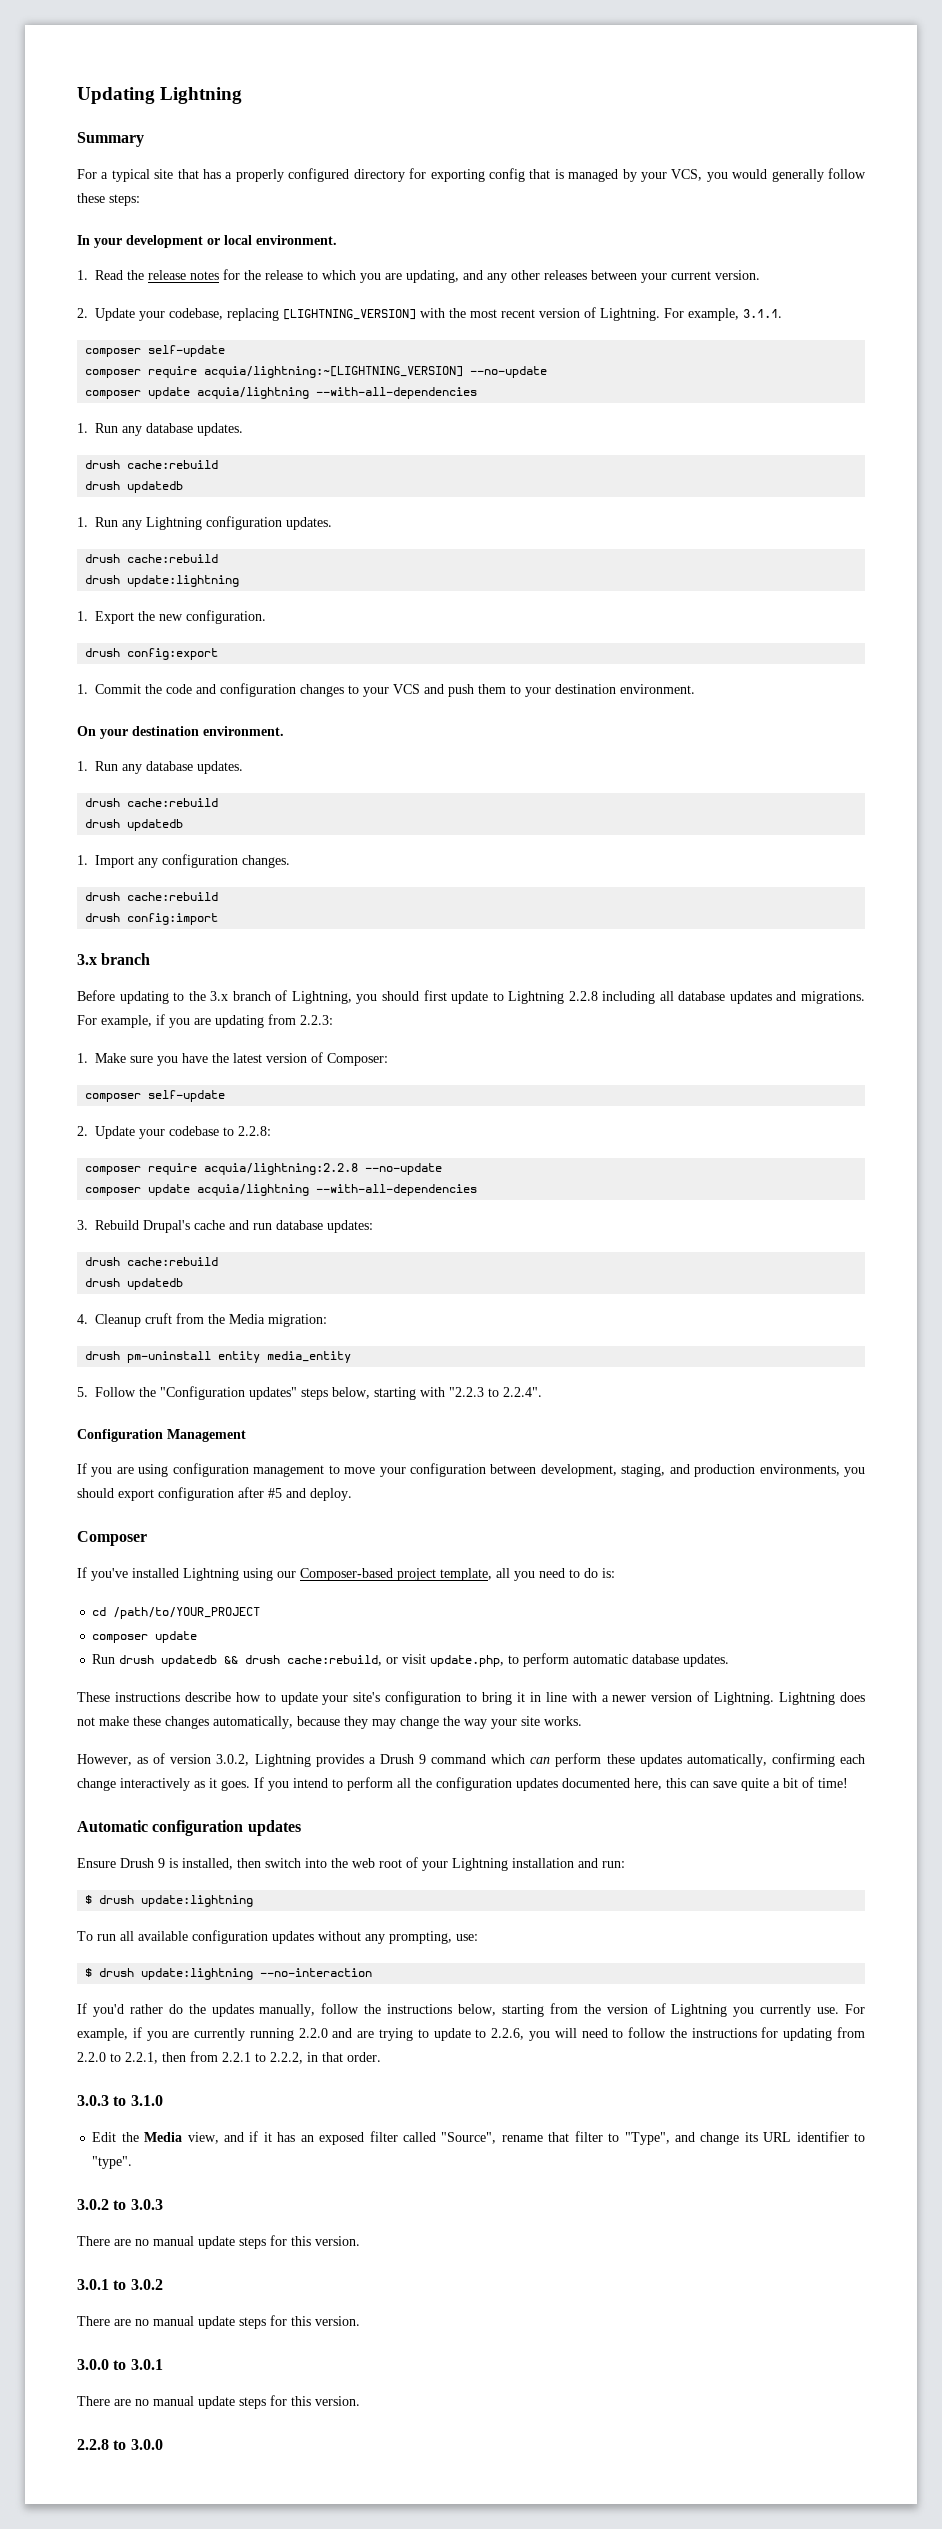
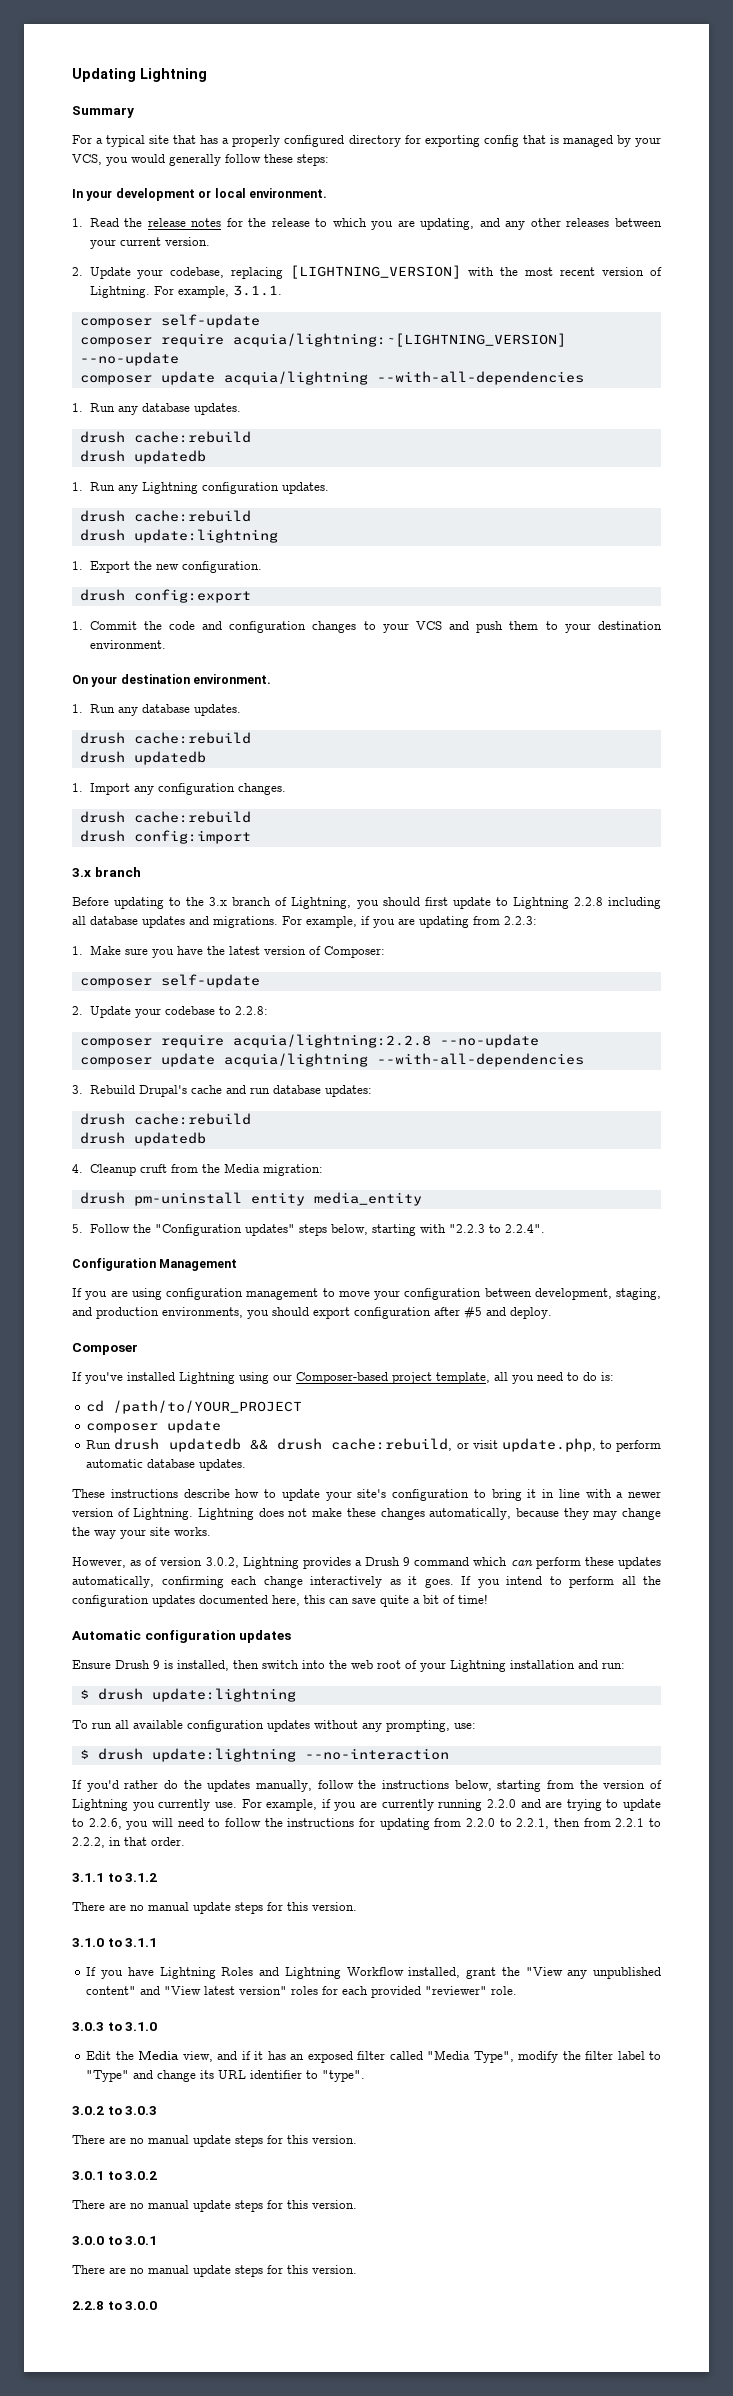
(381, 2057) none -> [72,1873,158,1882] [72,1902,357,1914] [72,1938,158,1947] [86,1967,661,1979] [86,1986,518,1998] // 3.1.1 to 3.1.2 // There are no manual update steps for this version. // 3.1.0 to 3.1.1 // If you have Lightning Roles and Lightning Workflow installed, grant the "View any unpublished content" and "View latest version" roles for each provided "reviewer" role.
[441,2131,670,2145] "Source", rename that filter to "Type", -> [427,2050,662,2063] [86,2070,130,2082] "Media Type", modify the filter label to "Type"

